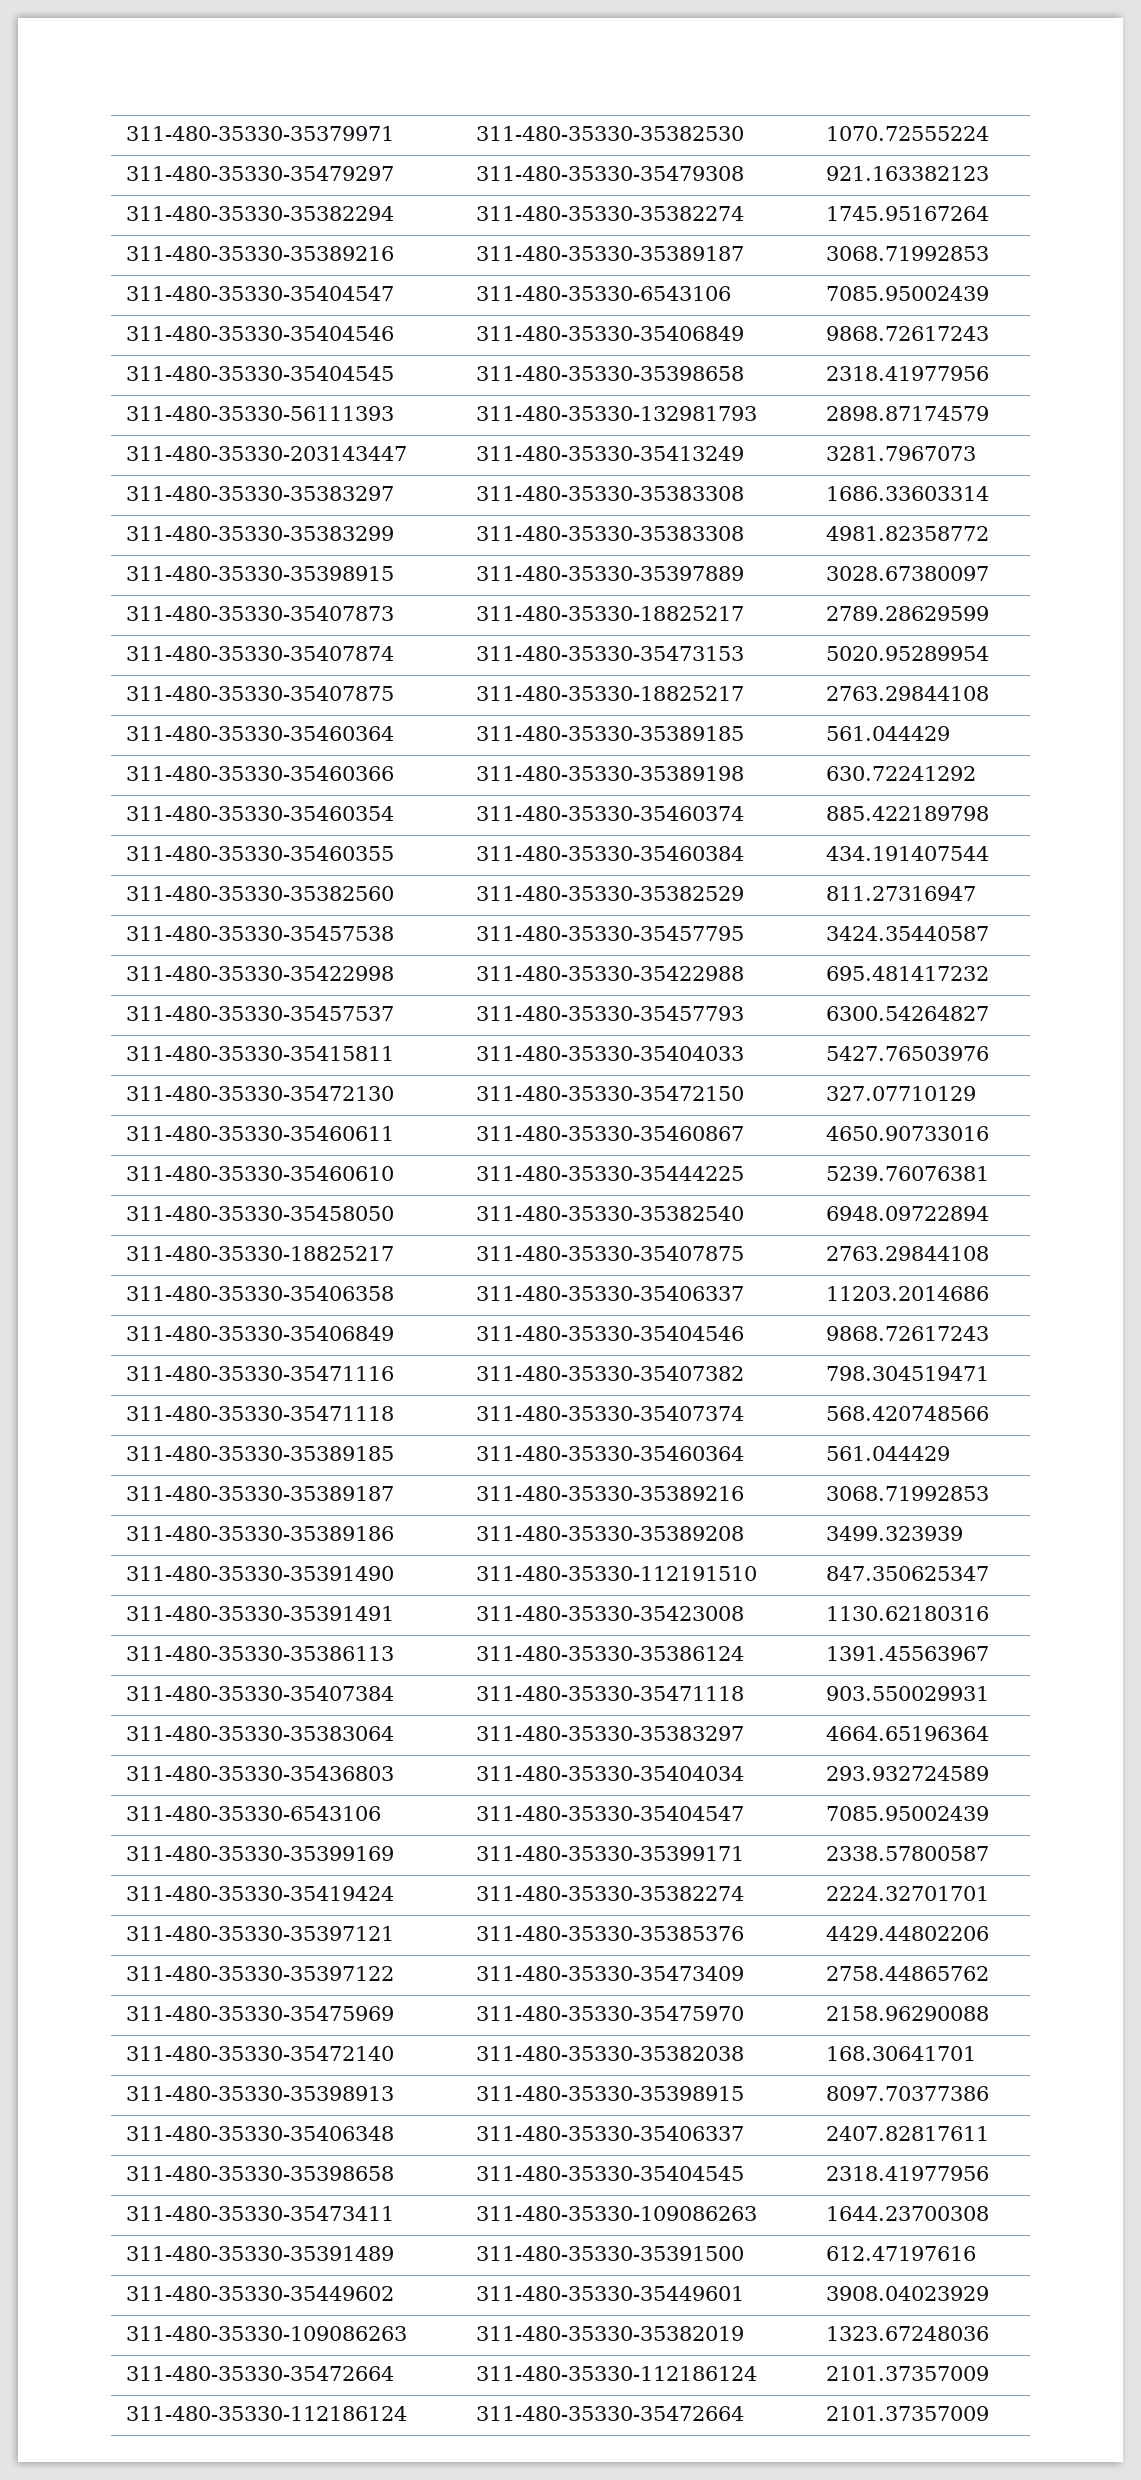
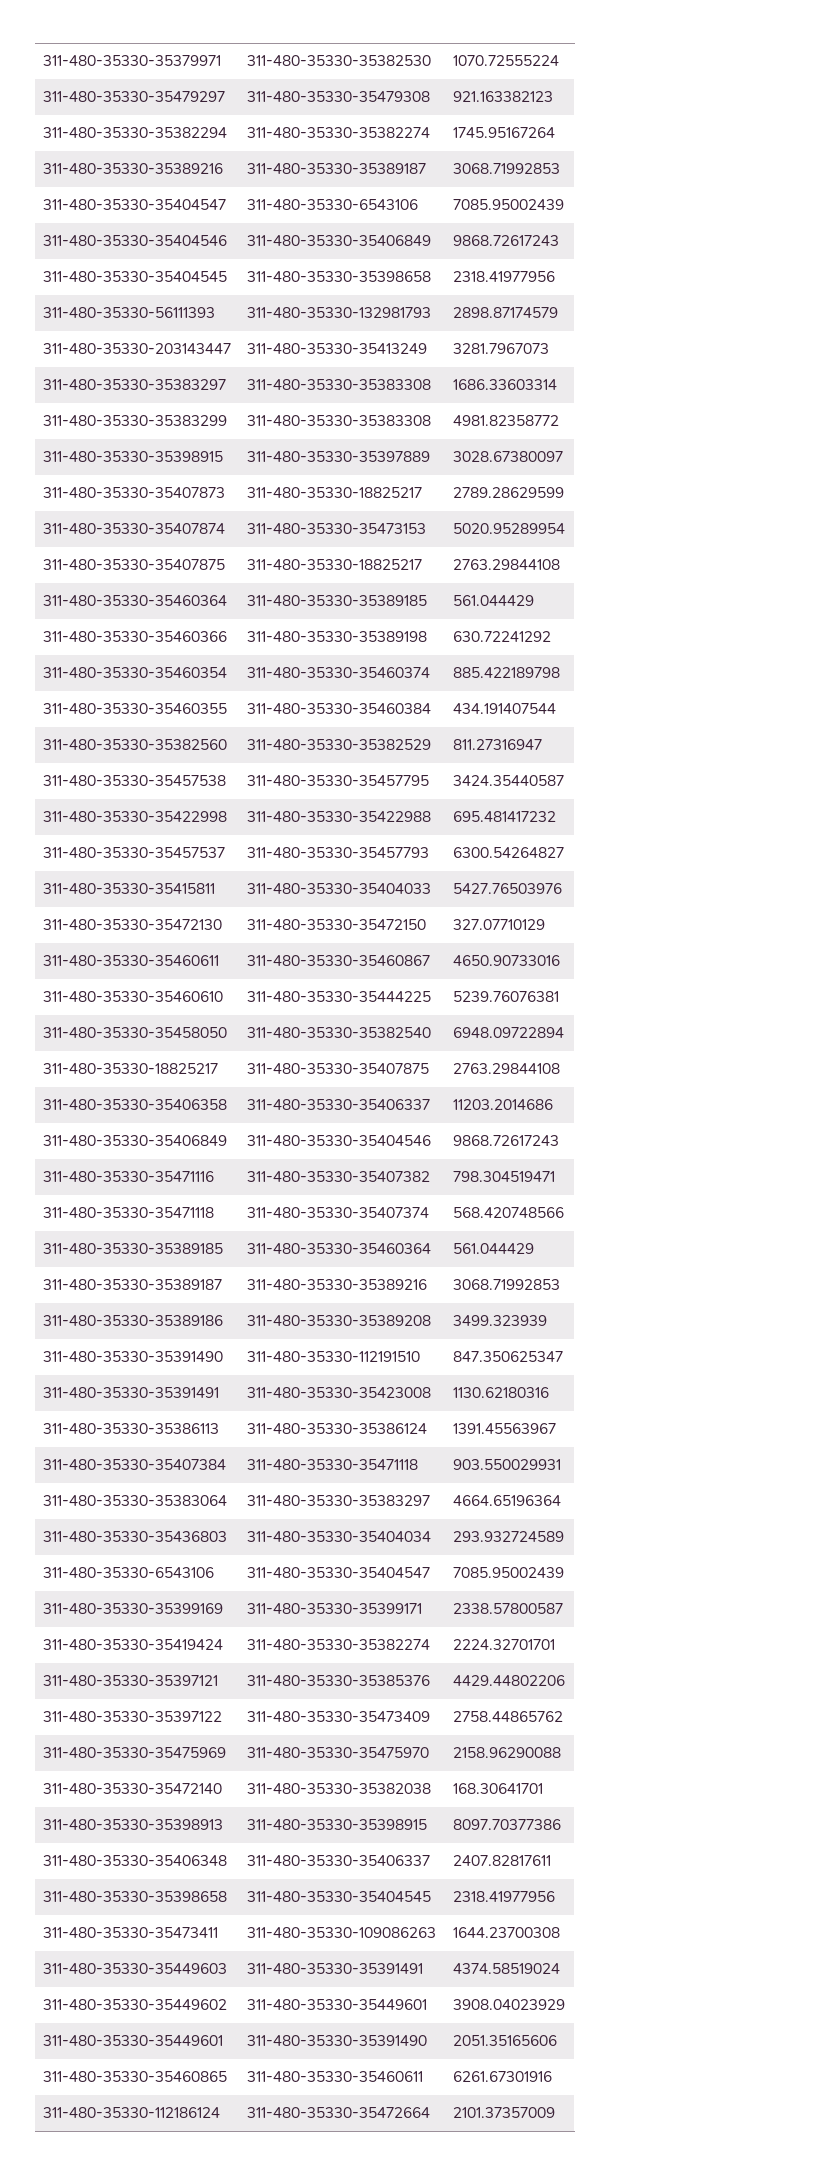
[126,2246,395,2261] [476,2246,745,2261] [826,2246,977,2261] 311-480-35330-35391489 | 311-480-35330-35391500 | 612.47197616 -> [42,1963,227,1974] [246,1963,423,1974] [452,1963,560,1974] 311-480-35330-35449603 | 311-480-35330-35391491 | 4374.58519024
[126,2326,408,2341] [476,2326,745,2341] [826,2326,990,2341] [126,2366,395,2381] [476,2366,758,2381] [826,2366,990,2381] 311-480-35330-109086263 | 311-480-35330-35382019 | 1323.67248036 // 311-480-35330-35472664 | 311-480-35330-112186124 | 2101.37357009 -> [42,2035,223,2046] [246,2035,427,2046] [452,2035,557,2046] [42,2071,227,2082] [246,2071,423,2082] [452,2071,552,2082] 311-480-35330-35449601 | 311-480-35330-35391490 | 2051.35165606 // 311-480-35330-35460865 | 311-480-35330-35460611 | 6261.67301916

